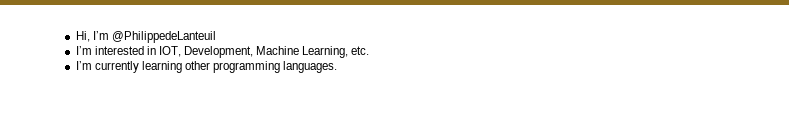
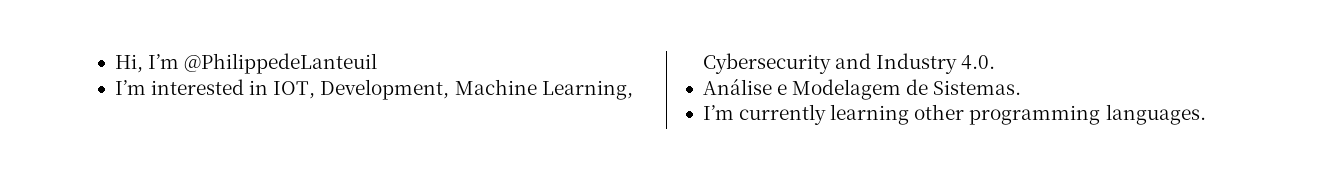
[351,46,370,55] etc. -> [702,53,996,74] [702,78,1022,100] Cybersecurity and Industry 4.0. // Análise e Modelagem de Sistemas.

